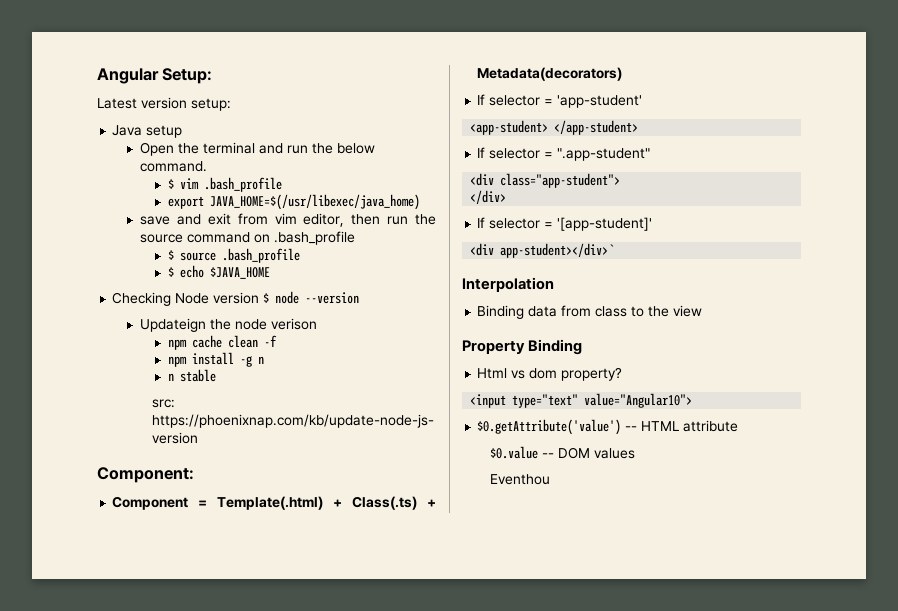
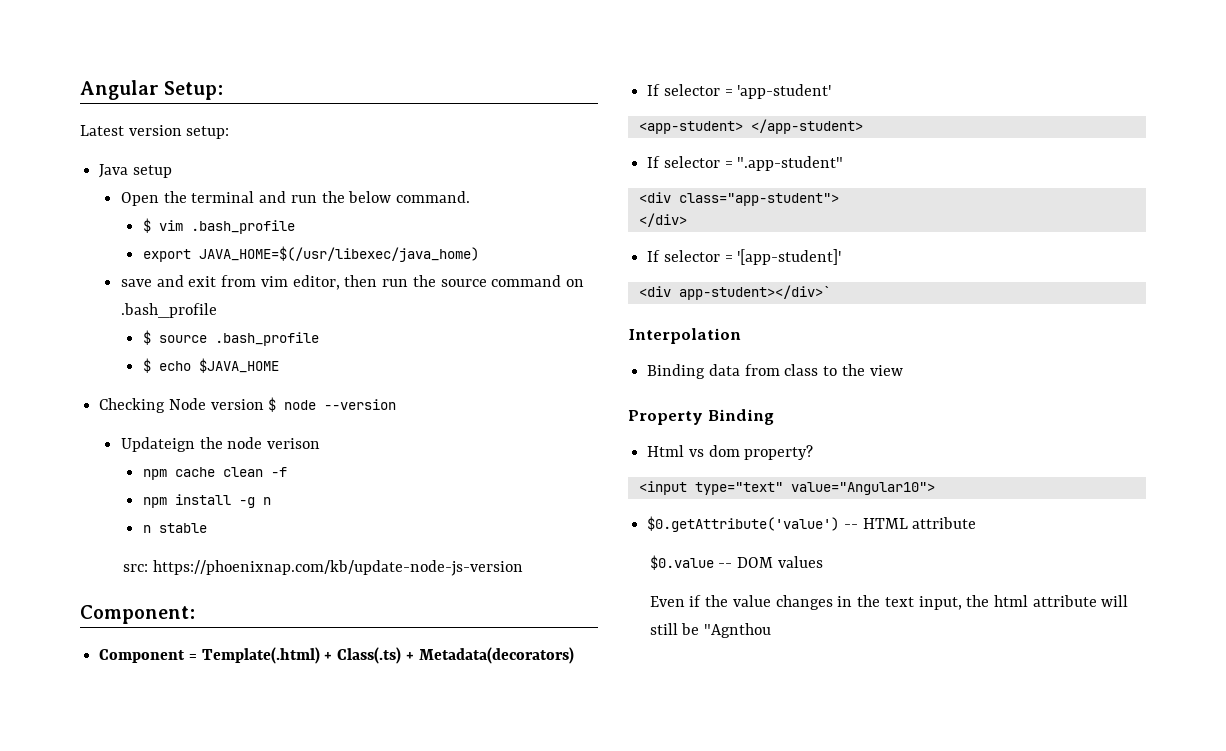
[489,474,550,485] Eventhou -> [649,595,1129,610] [649,623,772,638] Even if the value changes in the text input, the html attribute will still be "Agnthou

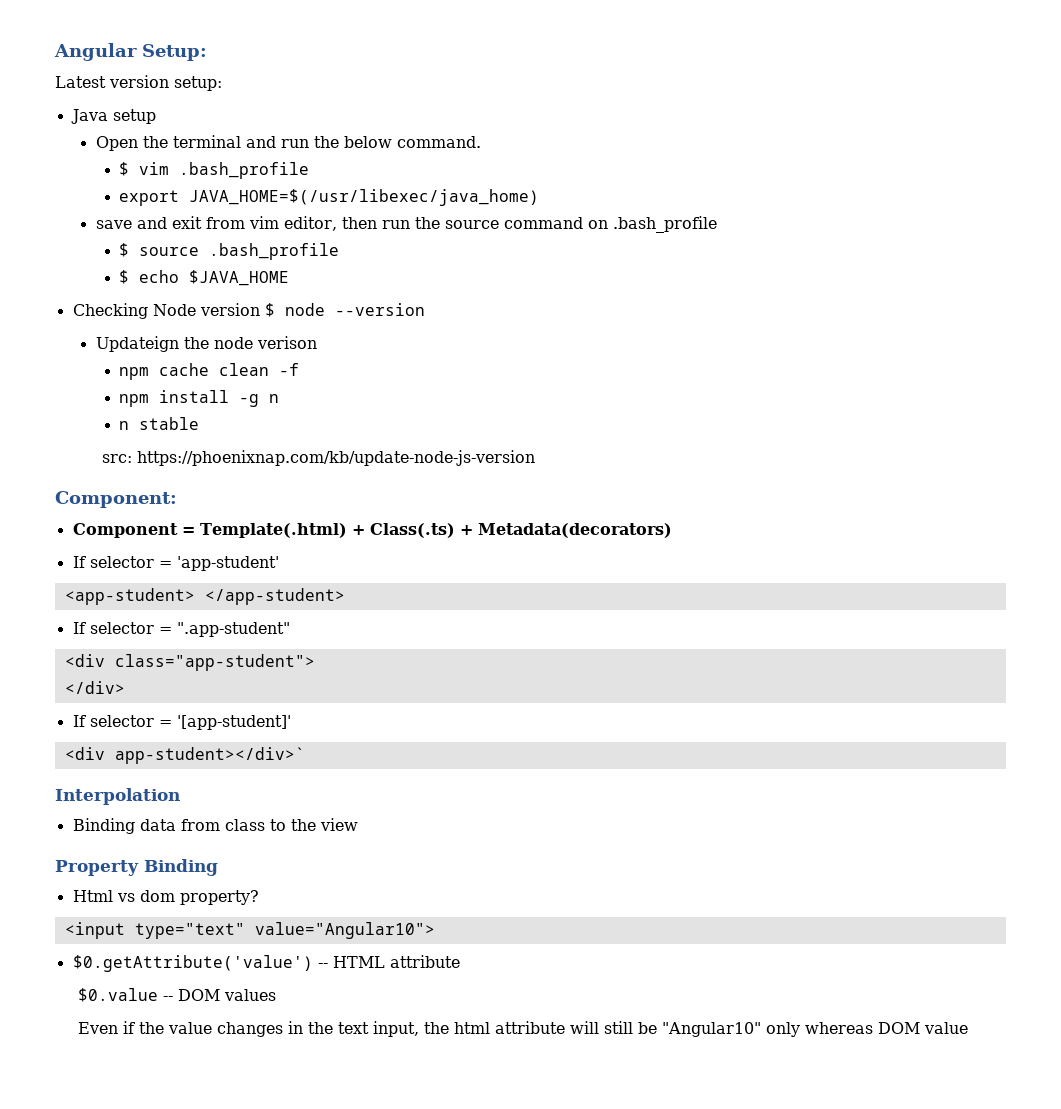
[704,623,772,638] "Agnthou -> [662,1022,969,1037] "Angular10" only whereas DOM value

